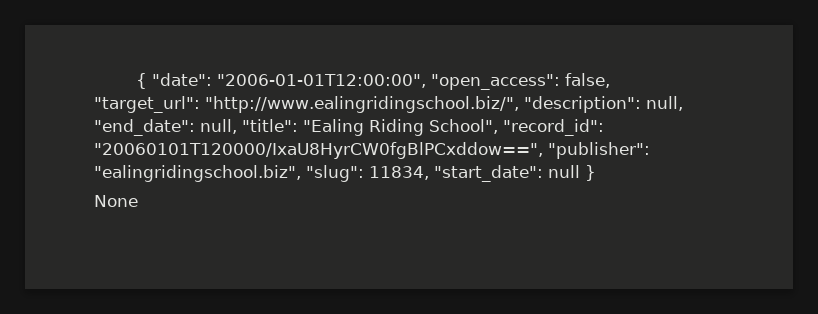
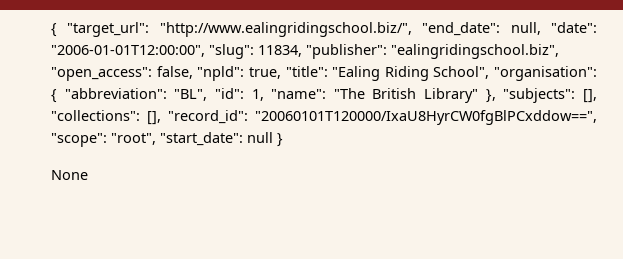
[135,73,610,90] [94,96,683,113] [94,119,604,136] [94,142,650,159] [94,165,429,182] { "date": "2006-01-01T12:00:00", "open_access": false, "target_url": "http://www.ealingridingschool.biz/", "description": null, "end_date": null, "title": "Ealing Riding School", "record_id": "20060101T120000/IxaU8HyrCW0fgBlPCxddow==", "publisher": "ealingridingschool.biz", "slug": 11834, -> [51,22,597,37] [51,44,559,59] [51,66,597,81] [51,88,597,103] [51,110,597,125] [51,133,156,147] { "target_url": "http://www.ealingridingschool.biz/", "end_date": null, "date": "2006-01-01T12:00:00", "slug": 11834, "publisher": "ealingridingschool.biz", "open_access": false, "npld": true, "title": "Ealing Riding School", "organisation": { "abbreviation": "BL", "id": 1, "name": "The British Library" }, "subjects": [], "collections": [], "record_id": "20060101T120000/IxaU8HyrCW0fgBlPCxddow==", "scope": "root",

